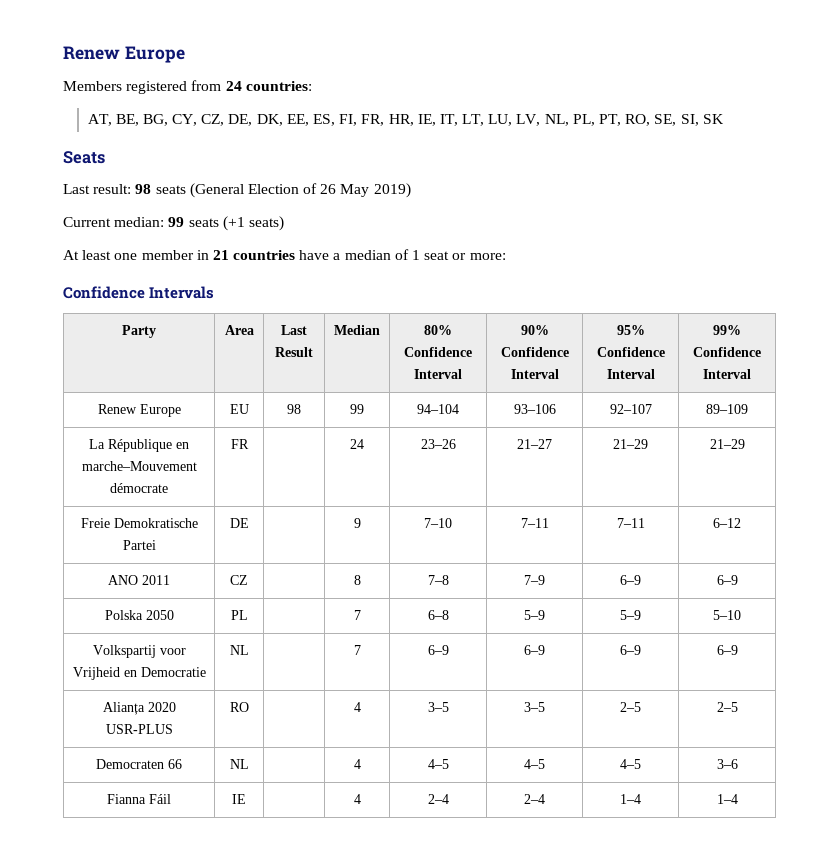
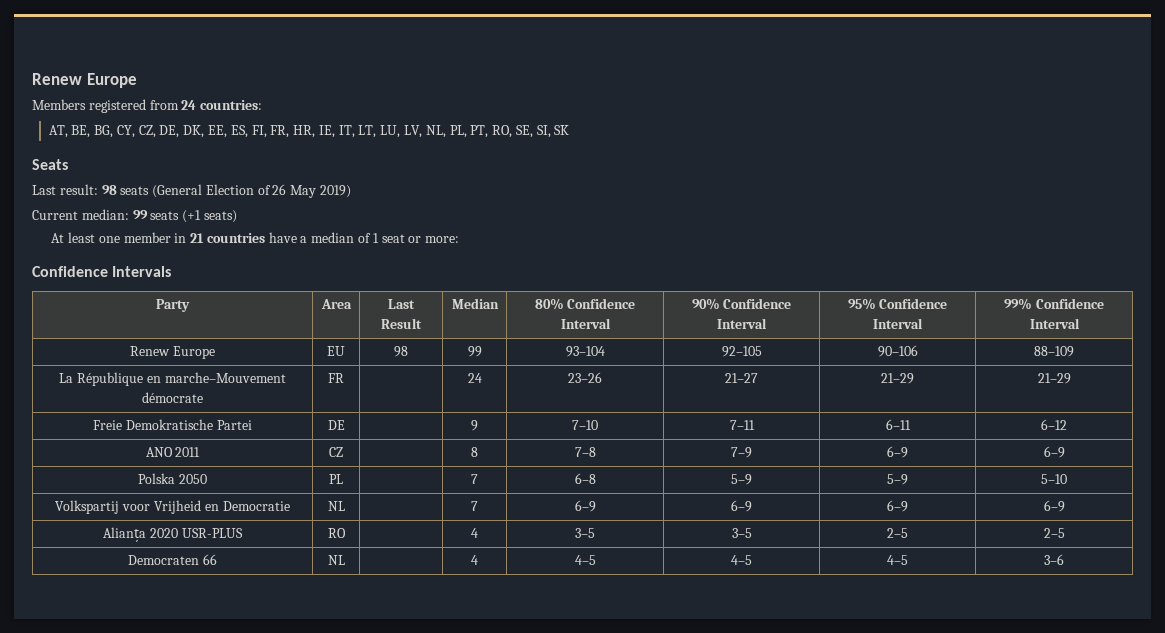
[417,404,459,414] [513,404,556,414] [609,404,652,414] [706,404,748,414] 94–104 | 93–106 | 92–107 | 89–109 -> [565,346,605,357] [721,346,762,357] [877,345,918,357] [1034,346,1074,357] 93–104 | 92–105 | 90–106 | 88–109
[616,518,645,528] 7–11 -> [885,419,911,430] 6–11
[107,794,171,804] [232,794,246,804] [353,794,361,804] [427,794,449,804] [524,794,545,804] [620,794,641,804] [716,794,738,804] // Fianna Fáil | IE | | 4 | 2–4 | 2–4 | 1–4 | 1–4 -> (1064, 559) none

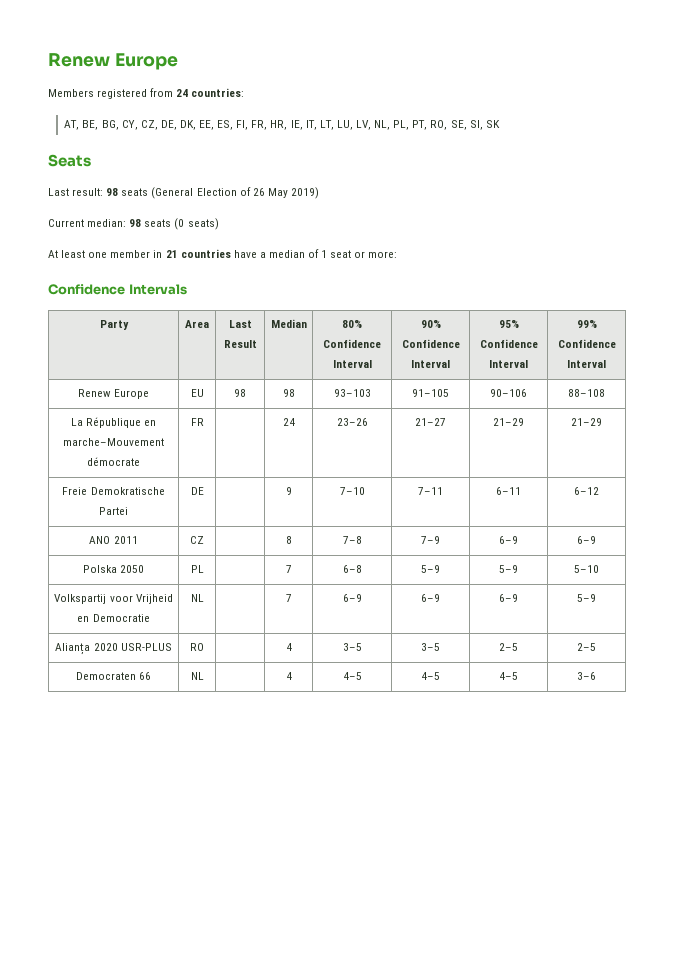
[132,210,202,223] 99 seats (+1 -> [129,218,185,230] 98 seats (0
[467,346,482,357] [565,346,605,357] [721,346,762,357] 99 | 93–104 | 92–105 -> [282,389,295,397] [333,389,371,397] [412,389,449,397] 98 | 93–103 | 91–105
[1034,346,1074,357] 88–109 -> [568,389,605,397] 88–108
[1043,500,1065,512] 6–9 -> [577,594,596,602] 5–9

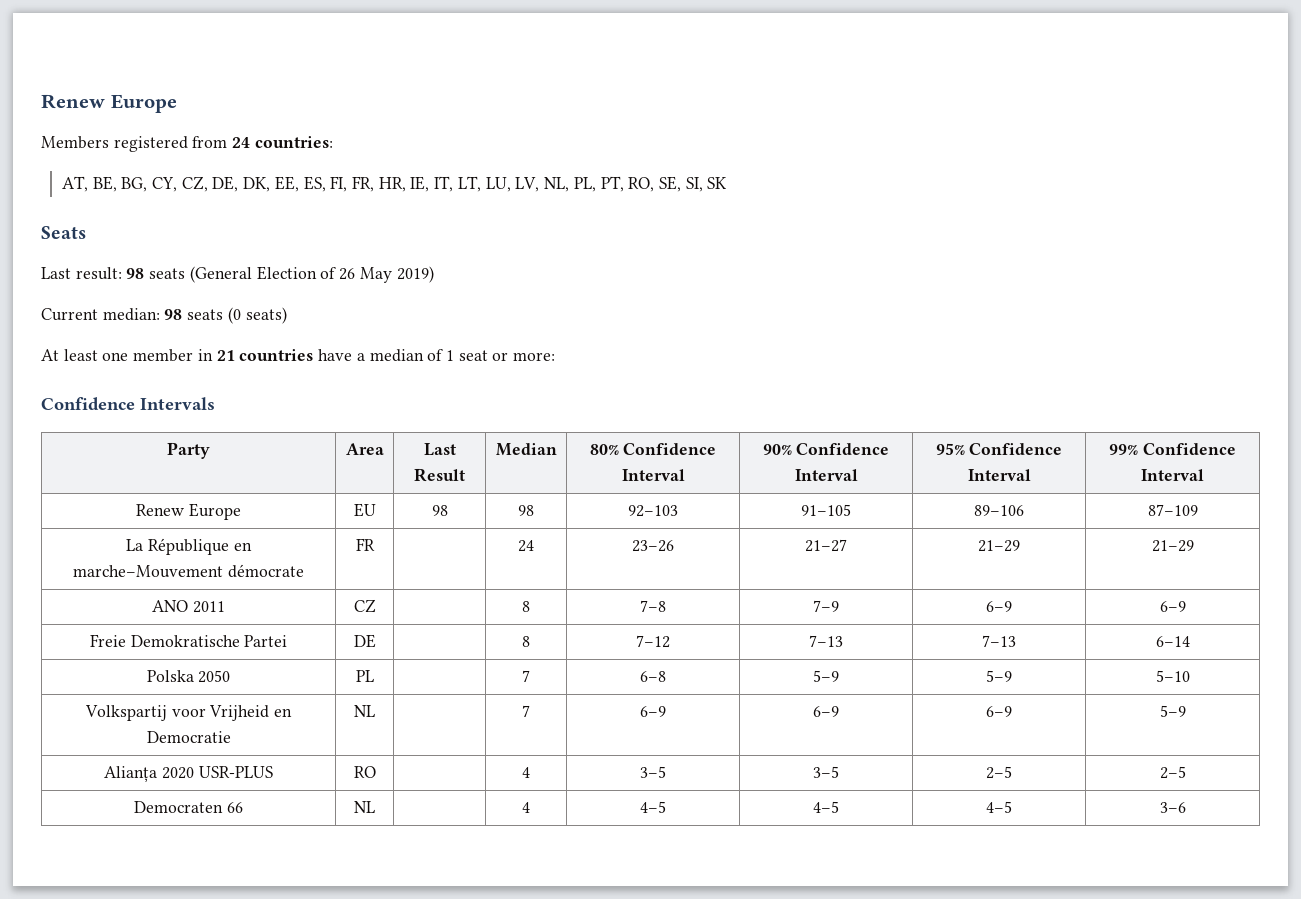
[333,389,371,397] 93–103 -> [628,505,678,517] 92–103
[490,389,527,397] [568,389,605,397] 90–106 | 88–108 -> [974,505,1024,516] [1147,504,1198,516] 89–106 | 87–109
[62,487,165,495] [99,507,128,515] [190,487,204,495] [285,487,292,495] [339,487,365,495] [418,487,443,495] [496,487,521,495] [574,487,599,495] // Freie Demokratische Partei | DE | | 9 | 7–10 | 7–11 | 6–11 | 6–12 -> (1194, 546) none
(596, 540) none -> [89,634,288,647] [353,634,376,648] [522,636,530,647] [636,635,670,648] [809,635,843,647] [982,635,1016,647] [1155,636,1190,647] // Freie Demokratische Partei | DE | | 8 | 7–12 | 7–13 | 7–13 | 6–14

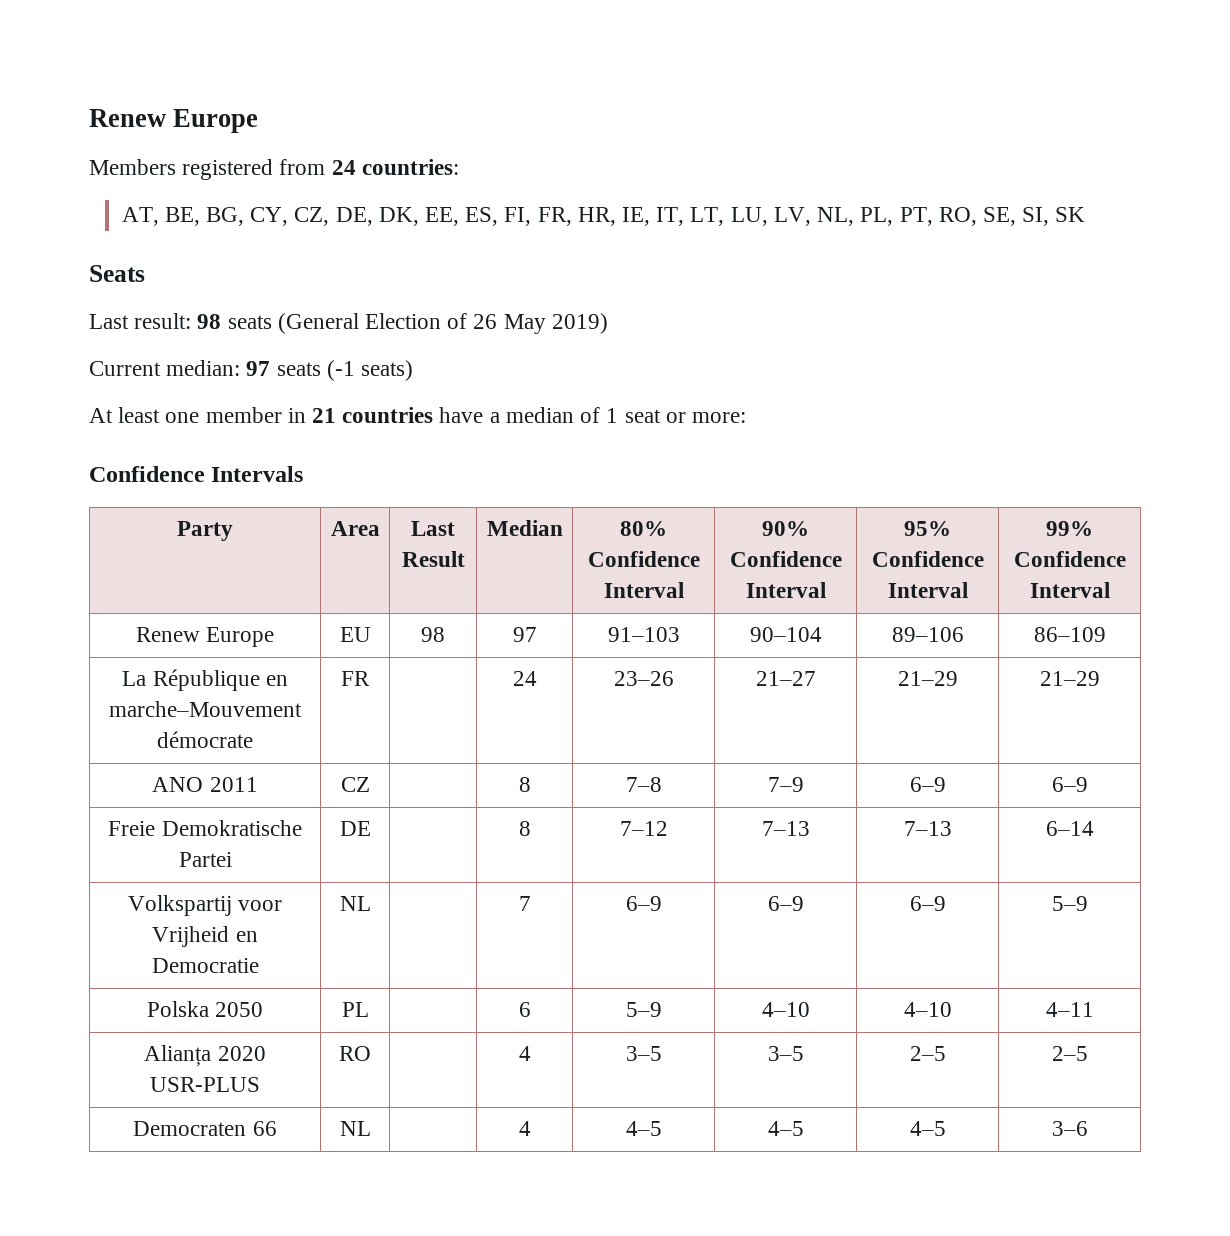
[164,307,241,324] 98 seats (0 -> [246,360,355,381] 97 seats (-1
[518,505,534,516] [628,505,678,517] [801,504,851,516] 98 | 92–103 | 91–105 -> [512,627,537,642] [607,627,680,642] [749,627,822,642] 97 | 91–103 | 90–104
[1147,504,1198,516] 87–109 -> [1033,627,1106,642] 86–109
[146,670,231,683] [355,670,374,682] [522,670,530,682] [640,671,666,682] [813,670,839,682] [986,670,1012,682] [1155,670,1190,682] // Polska 2050 | PL | | 7 | 6–8 | 5–9 | 5–9 | 5–10 -> (1094, 828) none
(1186, 711) none -> [146,1001,264,1017] [341,1002,369,1017] [518,1002,531,1017] [625,1002,662,1017] [761,1002,810,1017] [903,1002,952,1017] [1045,1002,1094,1017] // Polska 2050 | PL | | 6 | 5–9 | 4–10 | 4–10 | 4–11

